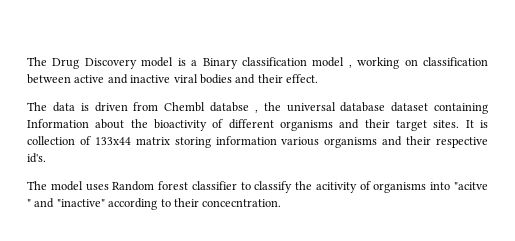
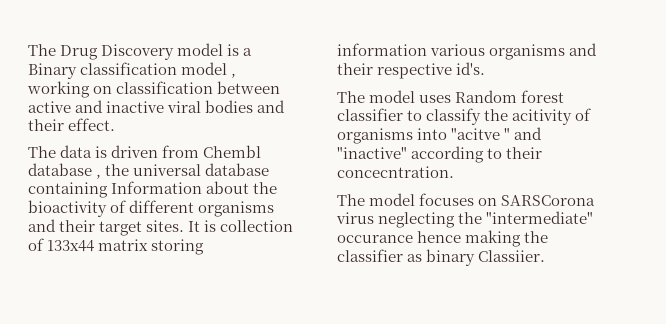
[210,102,249,112] databse -> [28,163,92,176] database
[391,102,429,112] dataset -> (270, 169) none
(282, 203) none -> [337,193,596,206] [336,211,594,228] [337,230,549,247] [337,249,546,266] // The model focuses on SARSCorona virus neglecting the "intermediate" occurance hence making the classifier as binary Classiier.

